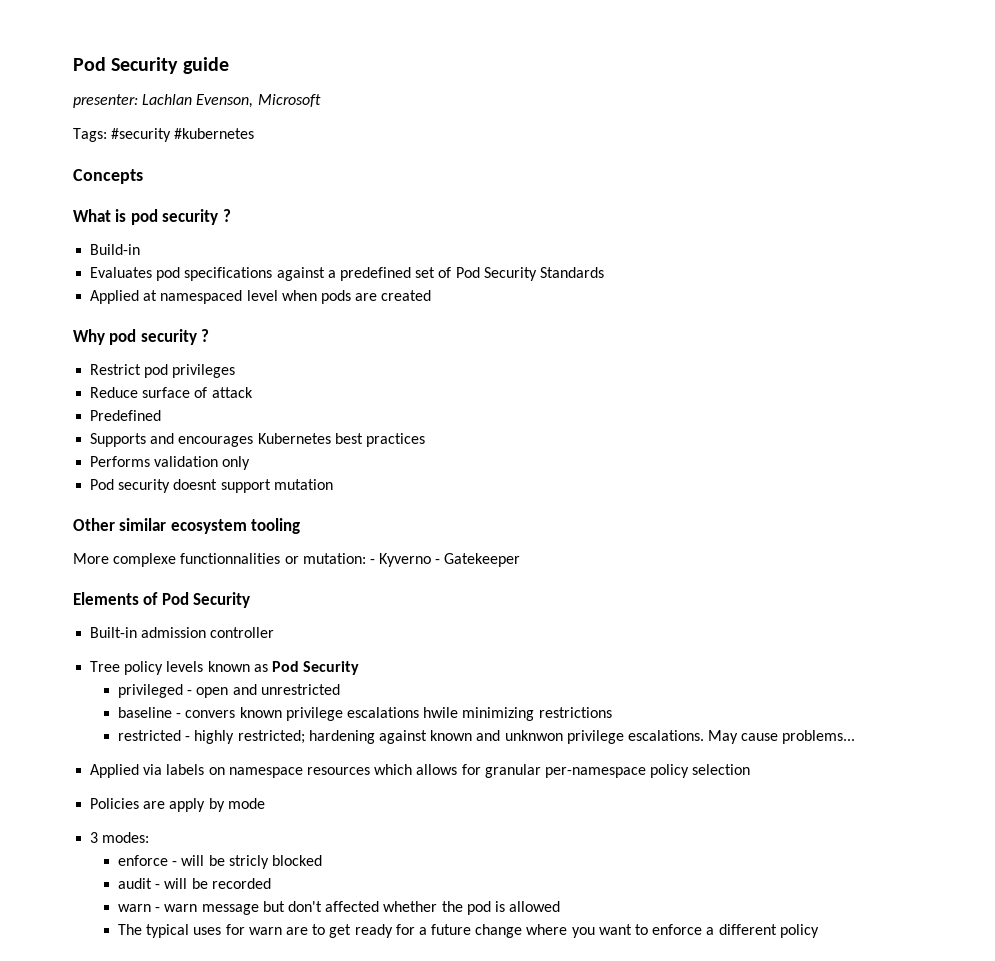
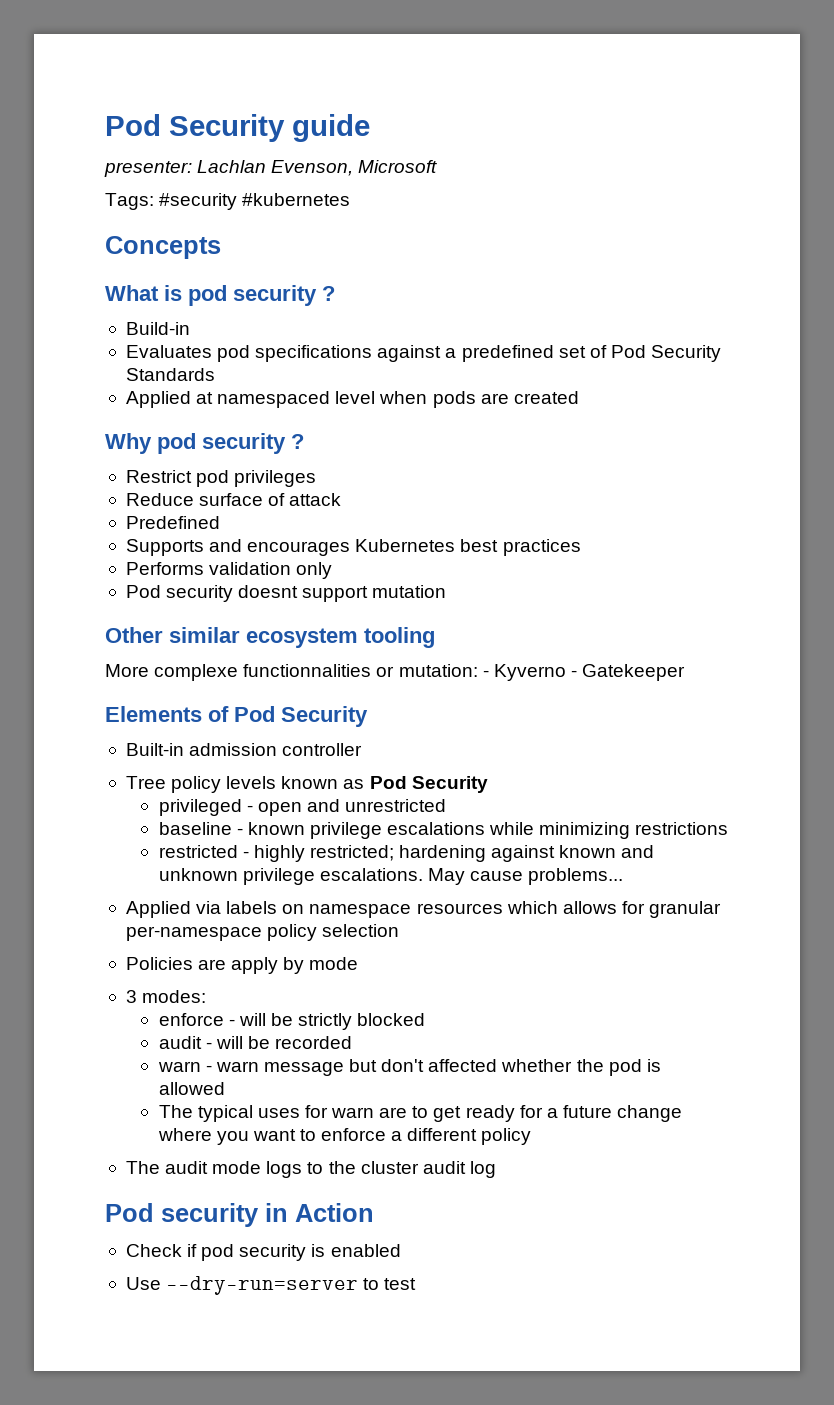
[185,710,236,718] convers -> (243, 831) none
[423,707,459,718] hwile -> [489,822,535,835] while
[504,730,563,741] unknwon -> [158,868,238,881] unknown
[228,855,269,869] stricly -> [298,1013,353,1030] strictly
(819, 931) none -> [125,1161,496,1178] [105,1203,374,1227] [125,1244,401,1261] [125,1276,417,1295] // The audit mode logs to the cluster audit log // Pod security in Action // Check if pod security is enabled // Use --dry-run=server to test

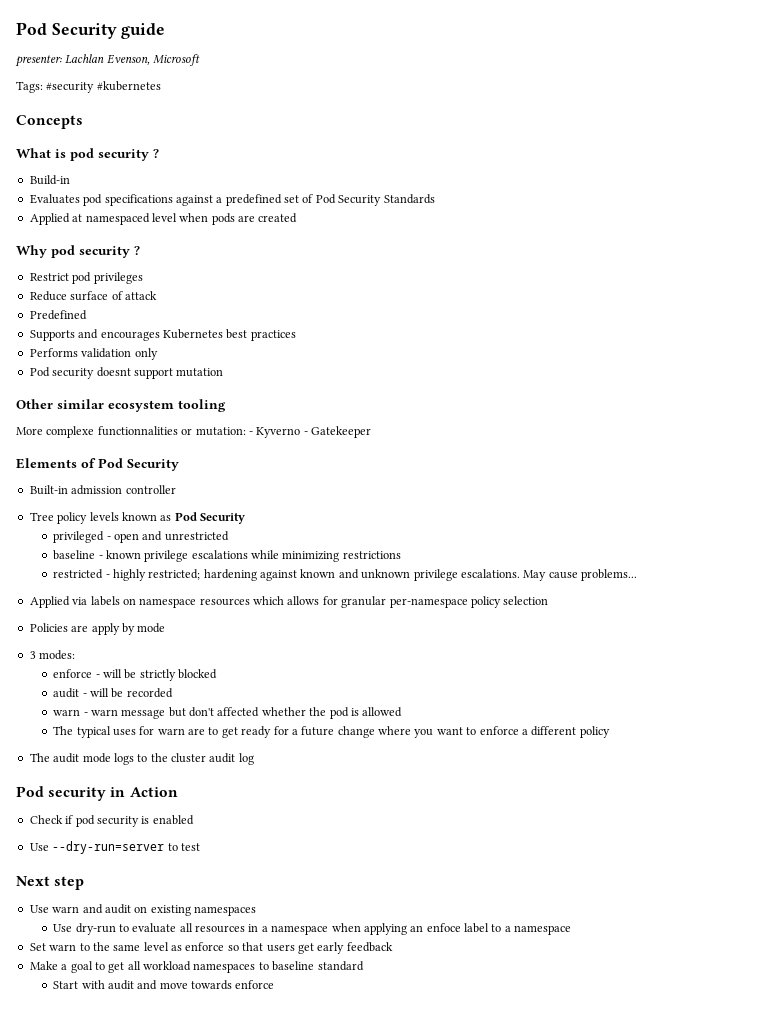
(417, 1284) none -> [16,876,85,890] [29,904,256,916] [53,923,572,935] [29,942,393,954] [29,961,364,973] [53,980,275,990] // Next step // Use warn and audit on existing namespaces // Use dry-run to evaluate all resources in a namespace when applying an enfoce label to a namespace // Set warn to the same level as enforce so that users get early feedback // Make a goal to get all workload namespaces to baseline standard // Start with audit and move towards enforce

